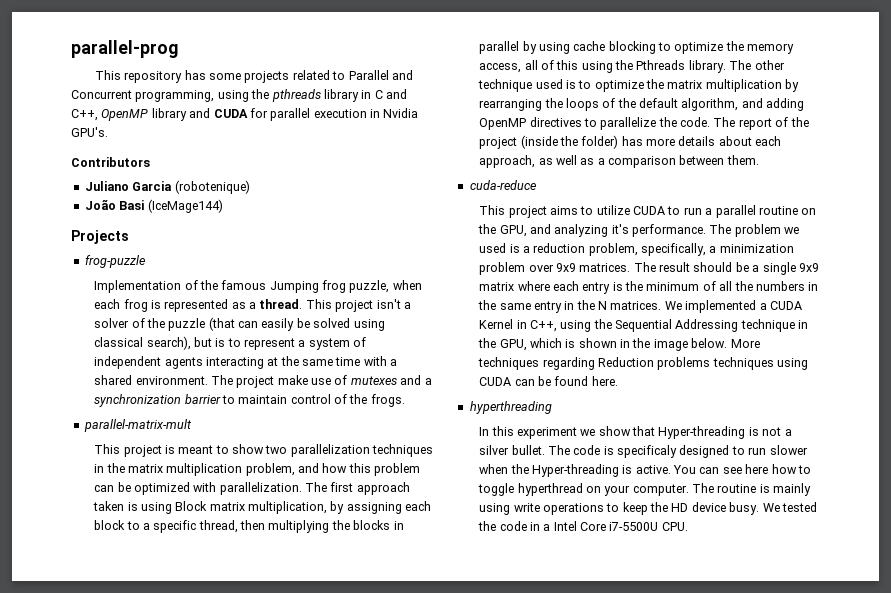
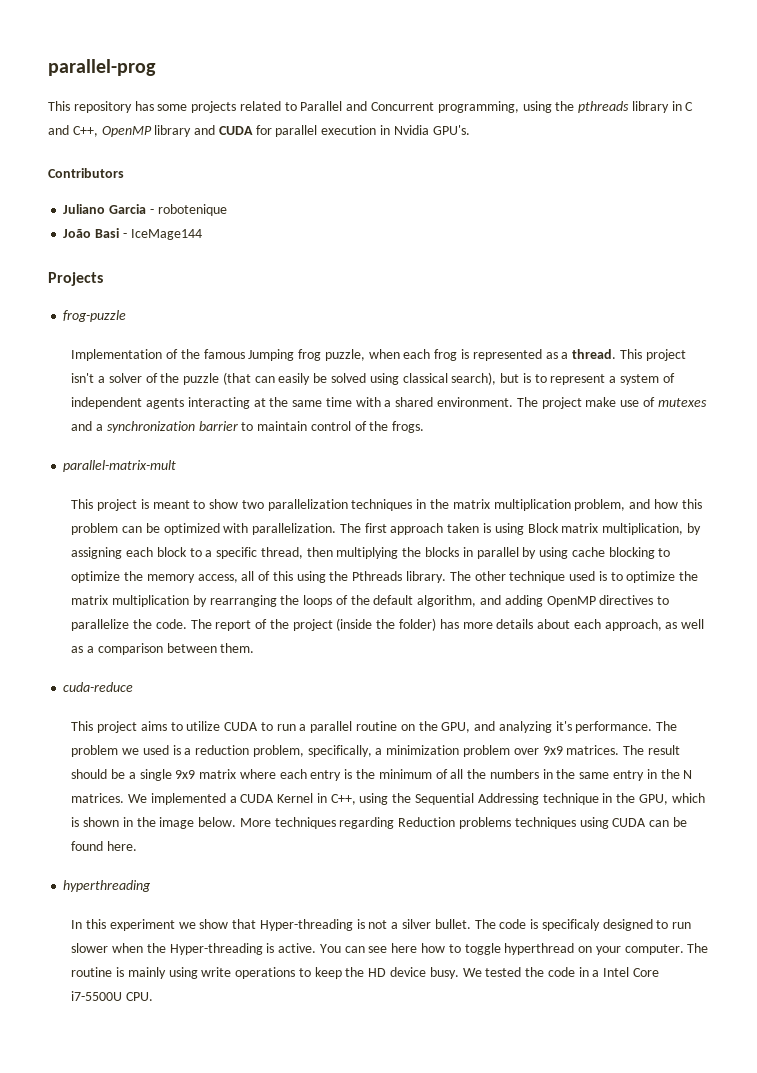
[174,180,250,194] (robotenique) -> [149,204,227,216] - robotenique
[147,199,223,213] (IceMage144) -> [122,229,202,240] - IceMage144

